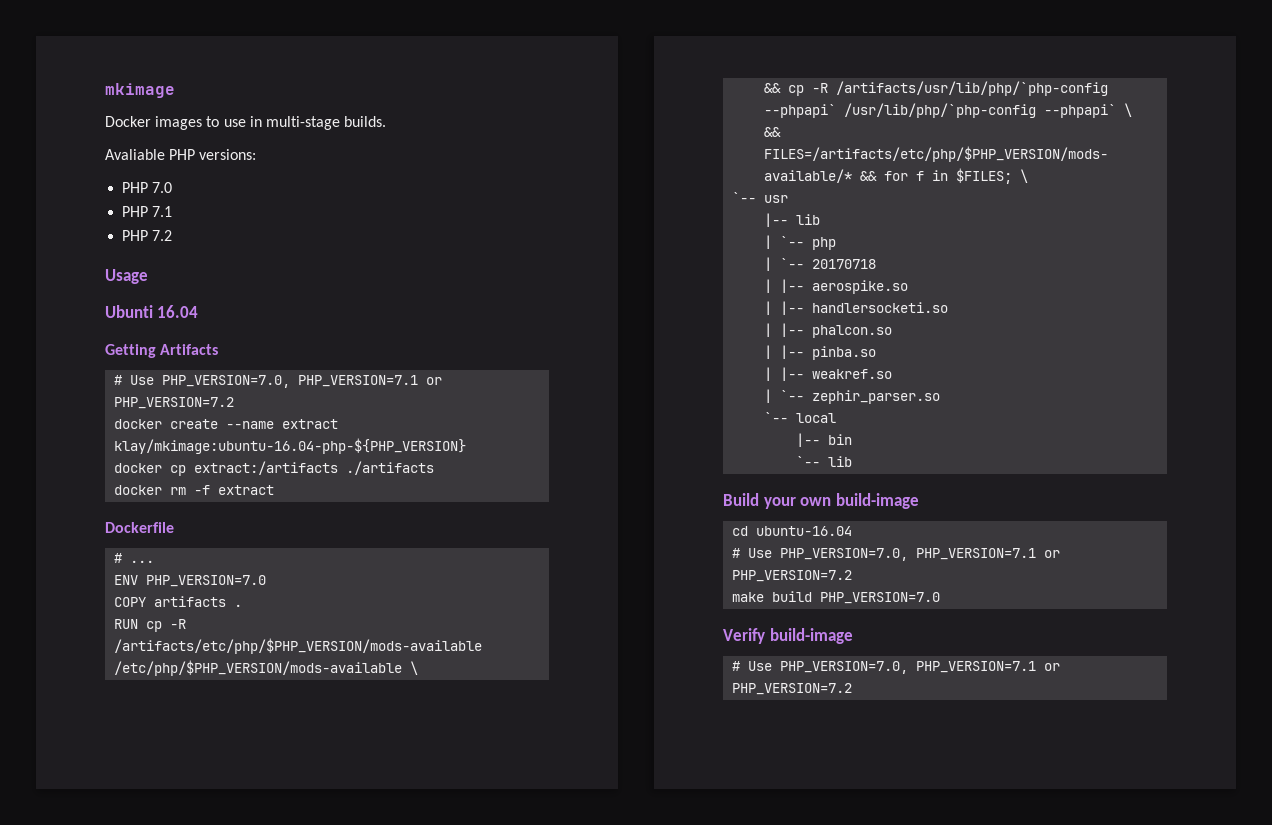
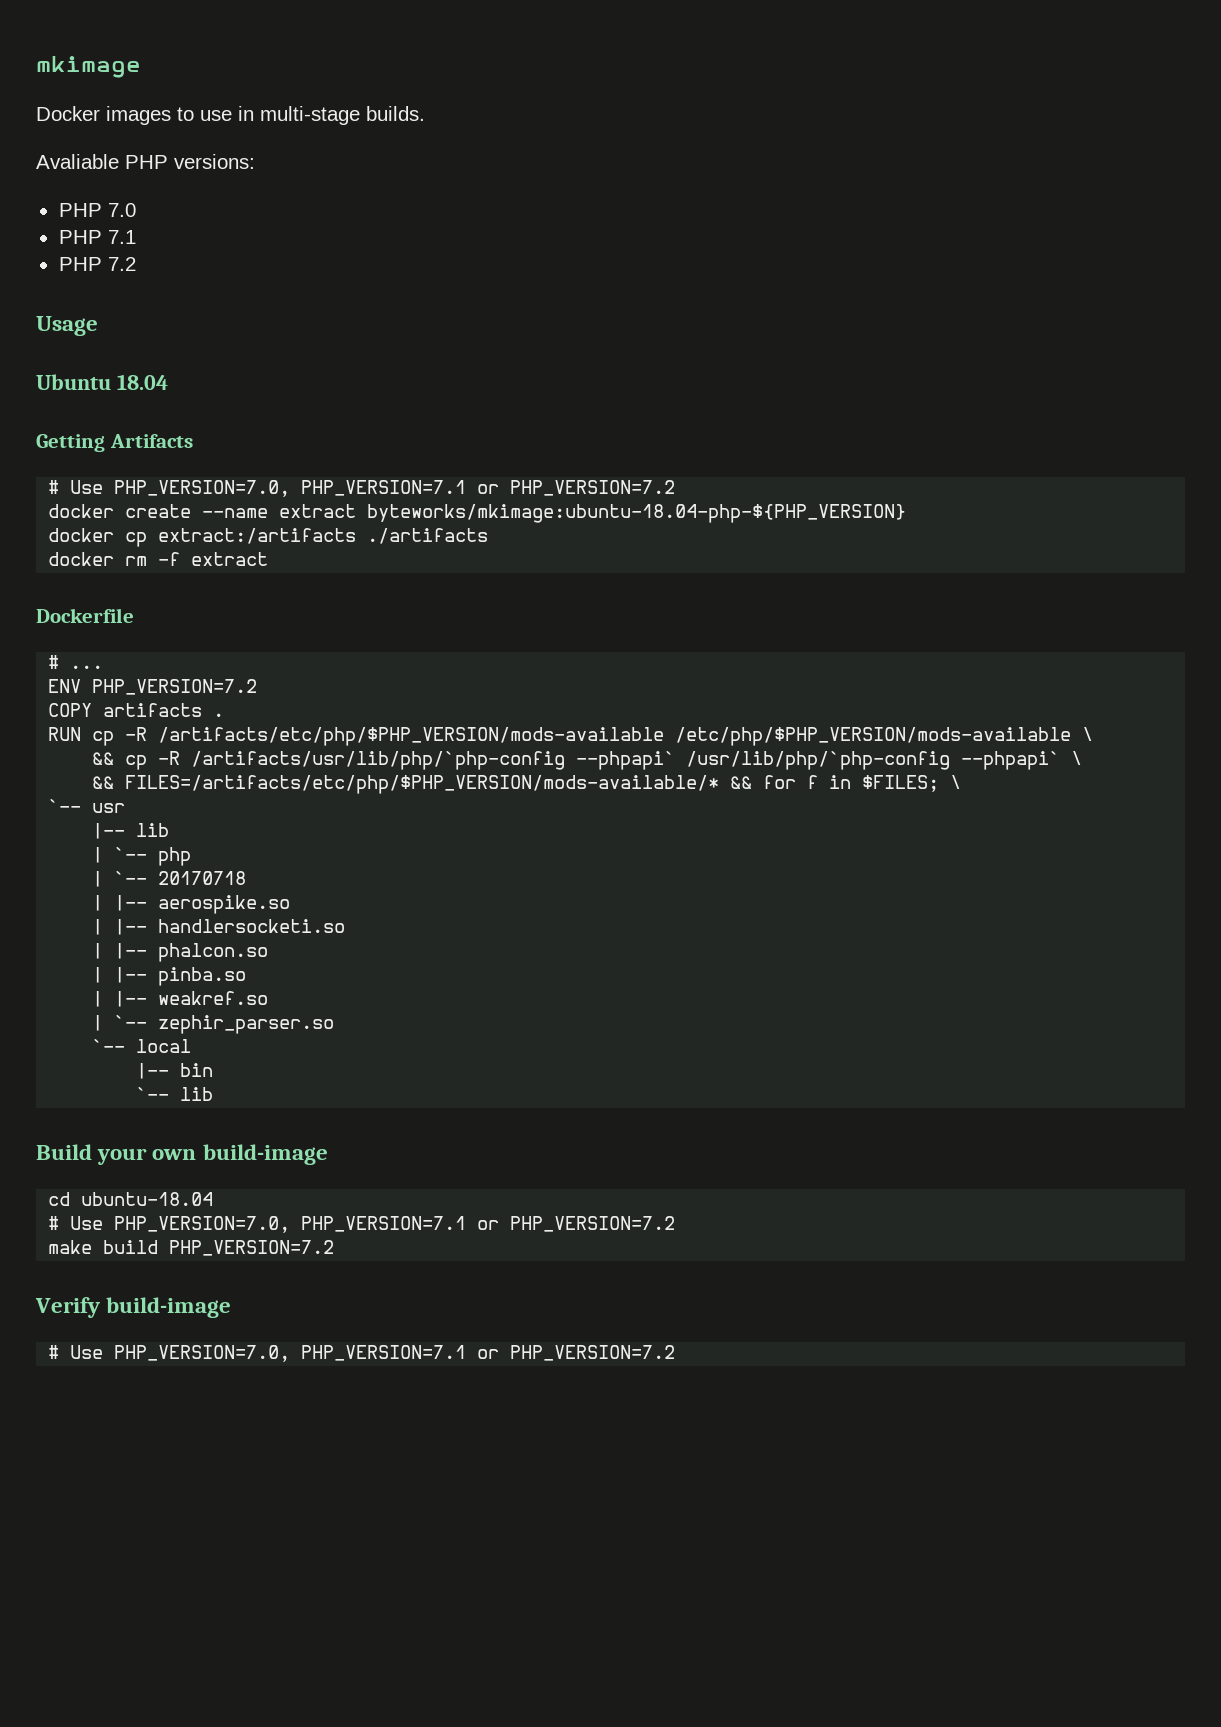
[105,305,199,318] Ubunti 16.04 -> [36,374,168,390] Ubuntu 18.04
[114,438,467,454] klay/mkimage:ubuntu-16.04-php-${PHP_VERSION} -> [367,504,907,523] byteworks/mkimage:ubuntu-18.04-php-${PHP_VERSION}
[146,575,267,587] PHP_VERSION=7.0 -> [92,679,258,695] PHP_VERSION=7.2
[756,526,853,536] ubuntu-16.04 -> [81,1192,214,1206] ubuntu-18.04
[820,592,941,604] PHP_VERSION=7.0 -> [169,1240,335,1256] PHP_VERSION=7.2

